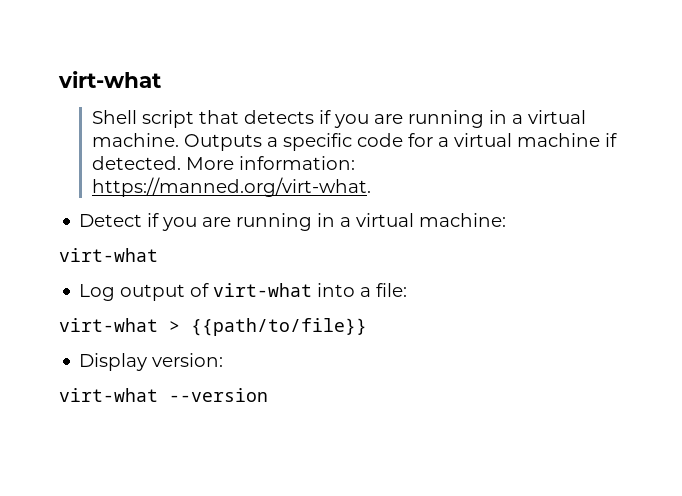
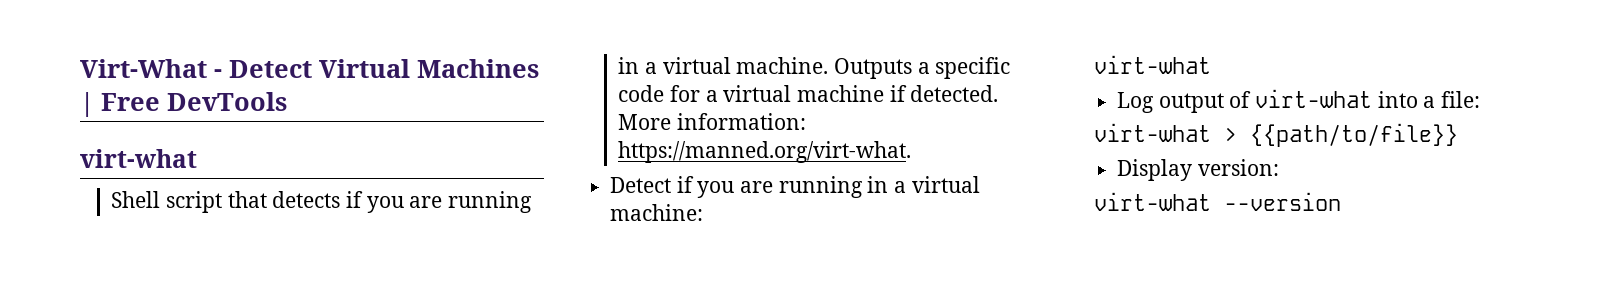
(58, 79) none -> [80,59,539,78] [80,92,287,117] Virt-What - Detect Virtual Machines | Free DevTools //

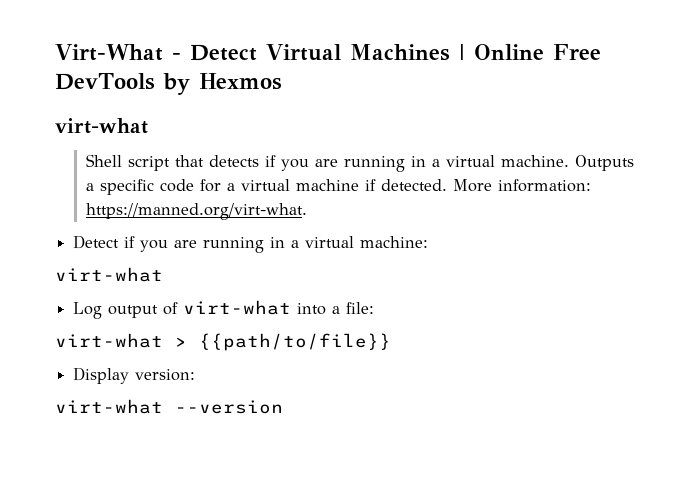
(94, 104) none -> [473,44,544,60] Online
(287, 101) none -> [162,73,282,95] by Hexmos

